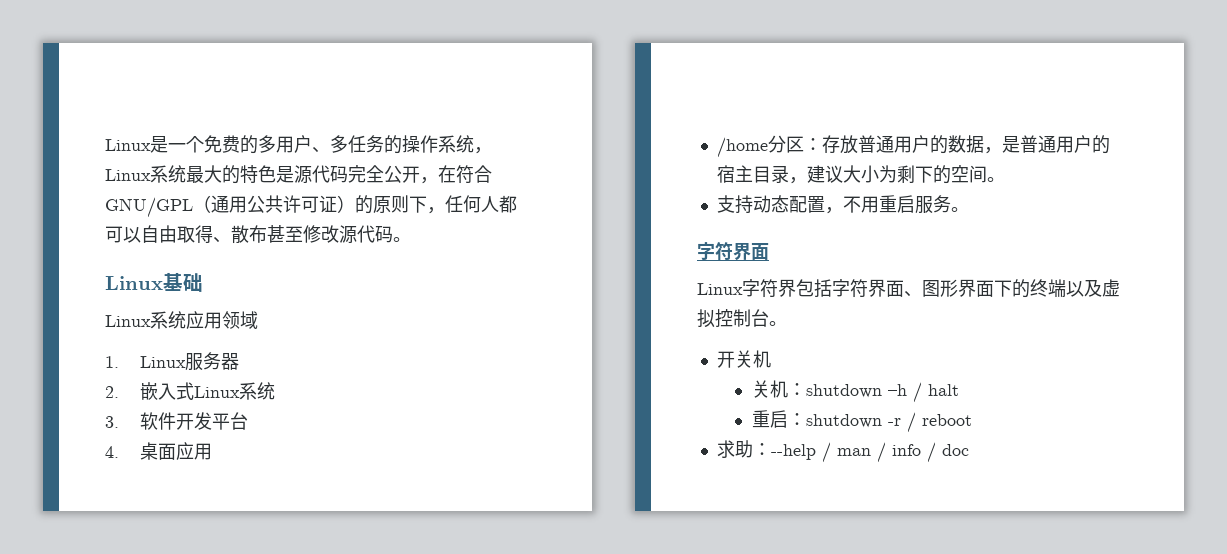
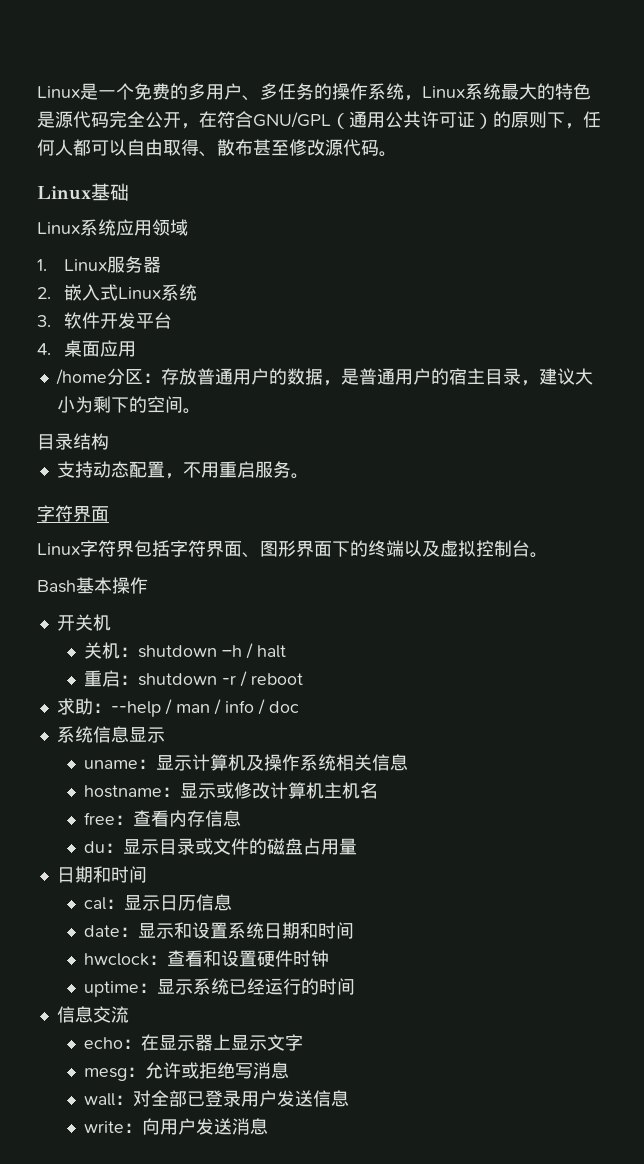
(1005, 179) none -> [37,433,109,450] // 目录结构
(787, 323) none -> [37,577,148,594] // Bash基本操作
(969, 450) none -> [56,726,165,743] [83,754,408,771] [83,782,378,799] [83,810,241,827] [83,838,357,855] [56,866,147,883] [83,894,232,911] [83,922,354,939] [83,950,329,967] [83,978,355,997] [56,1006,129,1023] [83,1034,303,1051] [83,1062,289,1081] [83,1090,349,1107] [83,1118,268,1135] // 系统信息显示 // uname：显示计算机及操作系统相关信息 // hostname：显示或修改计算机主机名 // free：查看内存信息 // du：显示目录或文件的磁盘占用量 // 日期和时间 // cal：显示日历信息 // date：显示和设置系统日期和时间 // hwclock：查看和设置硬件时钟 // uptime：显示系统已经运行的时间 // 信息交流 // echo：在显示器上显示文字 // mesg：允许或拒绝写消息 // wall：对全部已登录用户发送信息 // write：向用户发送消息

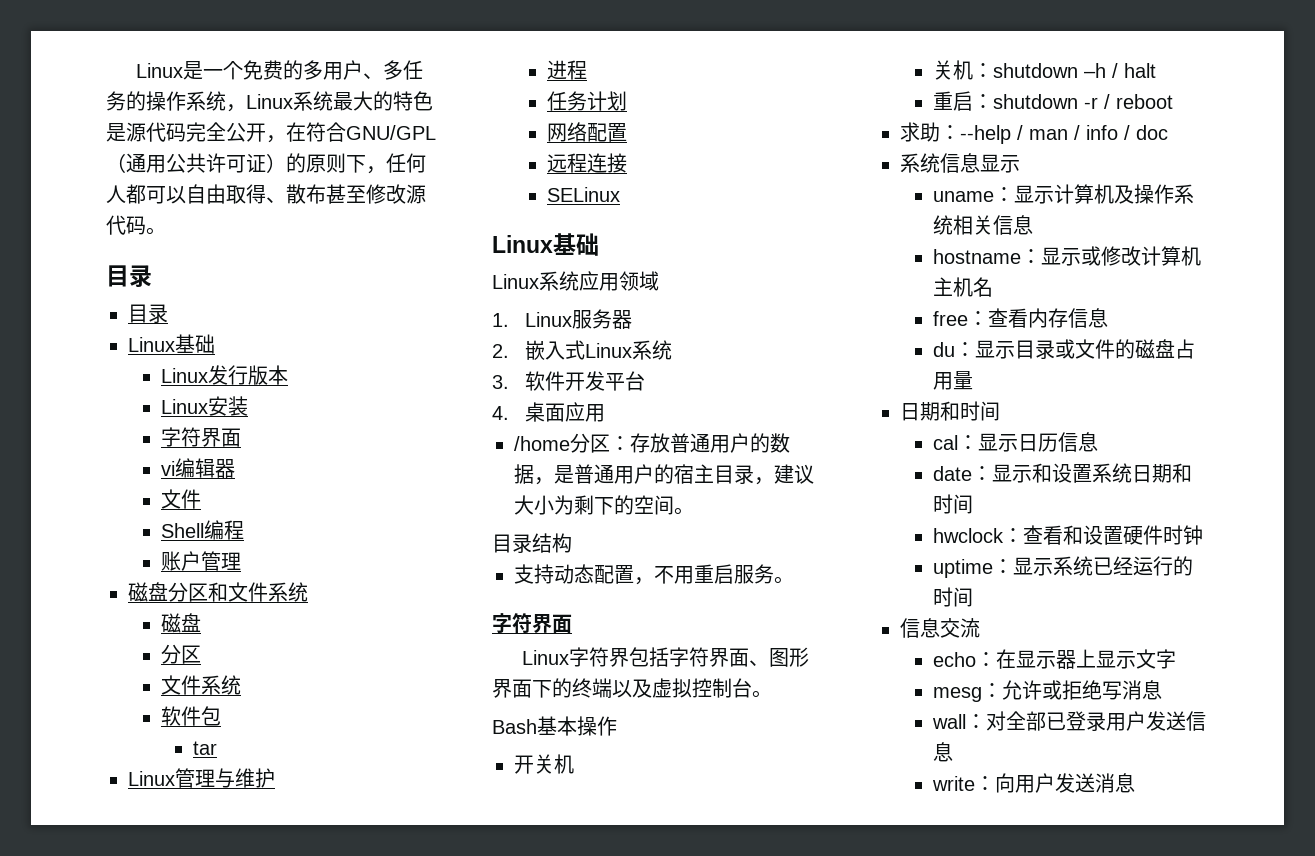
(397, 154) none -> [106,265,152,288] [128,304,168,323] [128,334,215,354] [160,365,288,385] [160,396,248,416] [160,427,241,447] [160,458,235,478] [160,489,201,509] [160,520,244,540] [160,551,241,571] [128,582,308,602] [160,613,201,633] [160,644,201,664] [160,675,241,695] [160,706,221,726] [193,741,218,755] [128,768,275,788] [546,60,587,80] [546,91,627,111] [546,122,627,142] [546,153,627,173] [546,187,620,202] // 目录 // 目录 // Linux基础 // Linux发行版本 // Linux安装 // 字符界面 // vi编辑器 // 文件 // Shell编程 // 账户管理 // 磁盘分区和文件系统 // 磁盘 // 分区 // 文件系统 // 软件包 // tar // Linux管理与维护 // 进程 // 任务计划 // 网络配置 // 远程连接 // SELinux

